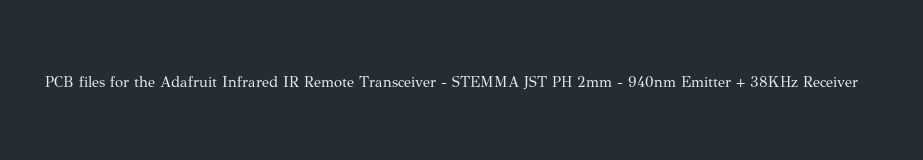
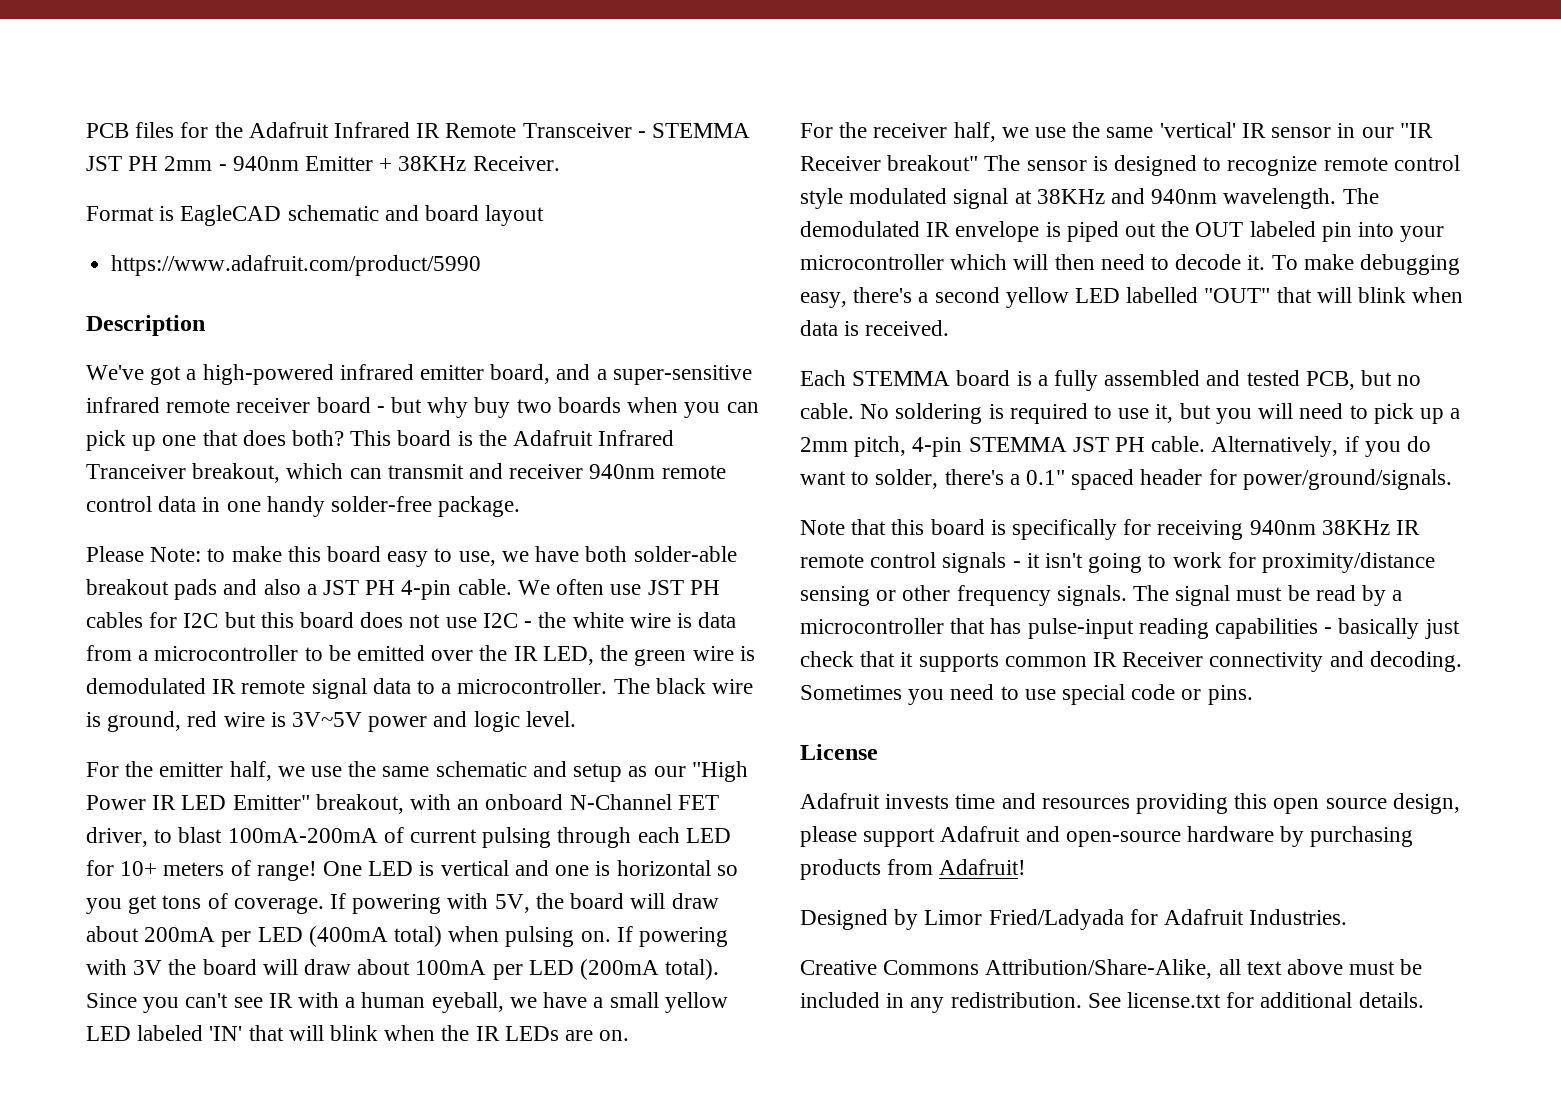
[802,76,858,87] Receiver -> [472,156,560,171] [86,205,545,226] [111,255,482,276] [86,315,205,336] [86,364,752,385] [86,397,759,418] [86,430,675,451] [86,463,726,483] [86,496,521,517] [86,546,737,567] [86,579,720,600] [86,612,737,628] [86,645,755,666] [86,678,754,699] [86,711,576,732] [86,761,748,782] [86,794,719,814] [86,827,731,848] [86,860,738,881] [86,893,719,914] [86,926,729,947] [86,959,720,980] [86,992,728,1013] [86,1025,630,1041] [800,122,1433,142] [800,155,1460,176] [800,188,1379,209] [800,221,1445,242] [800,254,1461,275] [800,287,1464,308] [800,320,950,336] [800,370,1422,391] [800,403,1461,424] [800,436,1432,457] [800,469,1452,490] [800,519,1421,540] [800,552,1436,573] [800,585,1403,606] [800,618,1460,639] [800,651,1462,672] [800,684,1253,705] [800,744,878,760] [800,793,1460,814] [800,826,1414,847] [800,859,1027,880] [800,909,1348,930] [800,959,1423,979] [800,992,1424,1013] Receiver. // Format is EagleCAD schematic and board layout // https://www.adafruit.com/product/5990 // Description // We've got a high-powered infrared emitter board, and a super-sensitive infrared remote receiver board - but why buy two boards when you can pick up one that does both? This board is the Adafruit Infrared Tranceiver breakout, which can transmit and receiver 940nm remote control data in one handy solder-free package. // Please Note: to make this board easy to use, we have both solder-able breakout pads and also a JST PH 4-pin cable. We often use JST PH cables for I2C but this board does not use I2C - the white wire is data from a microcontroller to be emitted over the IR LED, the green wire is demodulated IR remote signal data to a microcontroller. The black wire is ground, red wire is 3V~5V power and logic level. // For the emitter half, we use the same schematic and setup as our "High Power IR LED Emitter" breakout, with an onboard N-Channel FET driver, to blast 100mA-200mA of current pulsing through each LED for 10+ meters of range! One LED is vertical and one is horizontal so you get tons of coverage. If powering with 5V, the board will draw about 200mA per LED (400mA total) when pulsing on. If powering with 3V the board will draw about 100mA per LED (200mA total). Since you can't see IR with a human eyeball, we have a small yellow LED labeled 'IN' that will blink when the IR LEDs are on. // For the receiver half, we use the same 'vertical' IR sensor in our "IR Receiver breakout" The sensor is designed to recognize remote control style modulated signal at 38KHz and 940nm wavelength. The demodulated IR envelope is piped out the OUT labeled pin into your microcontroller which will then need to decode it. To make debugging easy, there's a second yellow LED labelled "OUT" that will blink when data is received. // Each STEMMA board is a fully assembled and tested PCB, but no cable. No soldering is required to use it, but you will need to pick up a 2mm pitch, 4-pin STEMMA JST PH cable. Alternatively, if you do want to solder, there's a 0.1" spaced header for power/ground/signals. // Note that this board is specifically for receiving 940nm 38KHz IR remote control signals - it isn't going to work for proximity/distance sensing or other frequency signals. The signal must be read by a microcontroller that has pulse-input reading capabilities - basically just check that it supports common IR Receiver connectivity and decoding. Sometimes you need to use special code or pins. // License // Adafruit invests time and resources providing this open source design, please support Adafruit and open-source hardware by purchasing products from Adafruit! // Designed by Limor Fried/Ladyada for Adafruit Industries. // Creative Commons Attribution/Share-Alike, all text above must be included in any redistribution. See license.txt for additional details.

